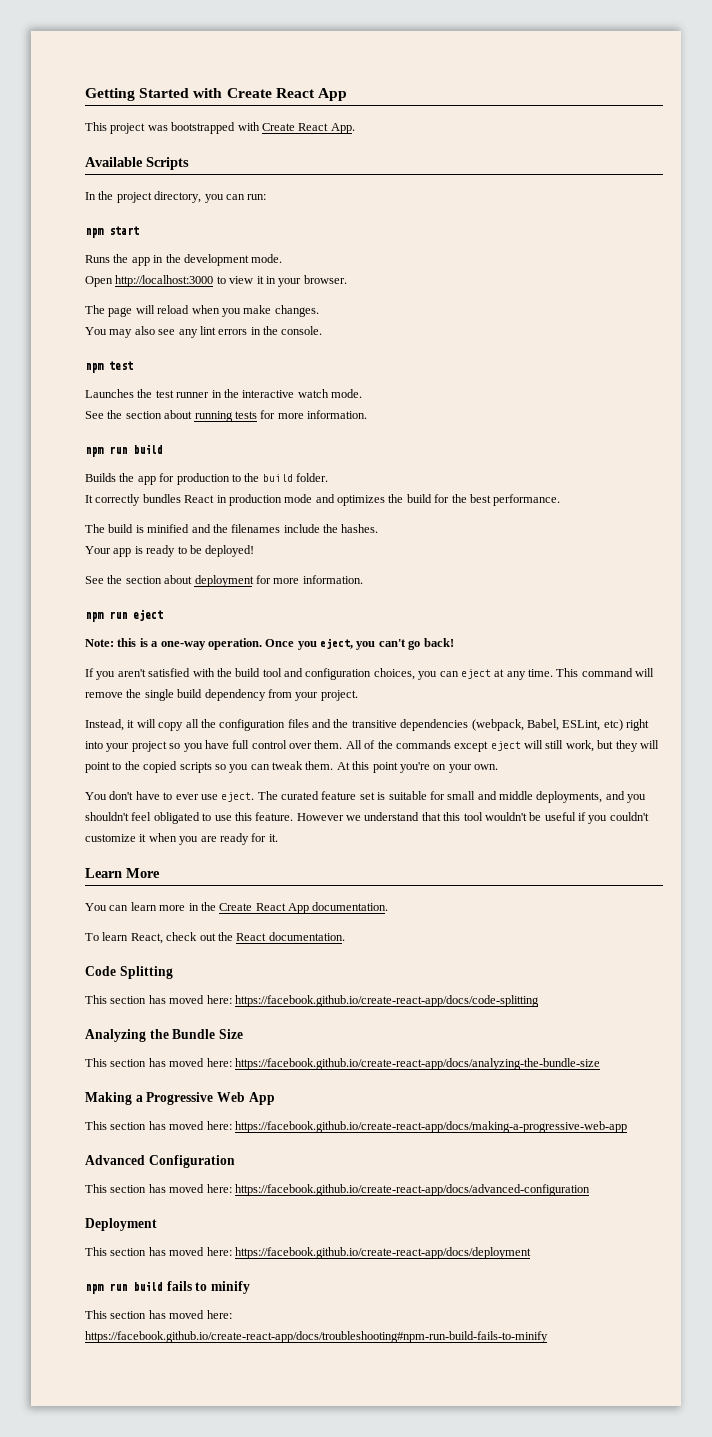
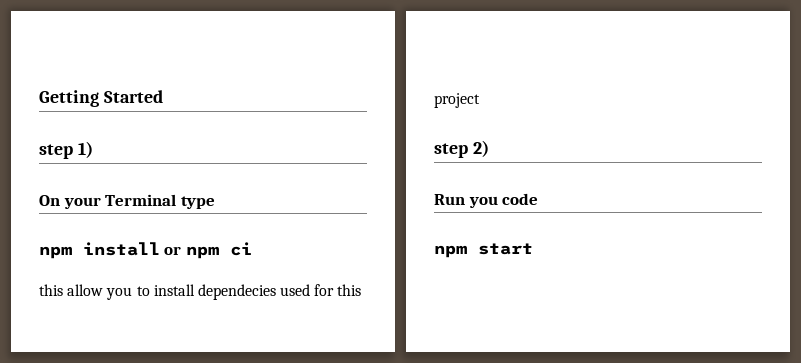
[193,88,347,101] [85,122,355,134] [85,157,189,170] [85,191,267,203] [85,226,139,238] [85,254,283,266] [85,275,347,287] [85,305,319,317] [85,326,323,338] [85,361,133,373] [85,389,362,398] [85,410,367,422] [85,444,163,457] [85,473,328,485] [85,494,561,506] [85,524,379,533] [85,545,255,557] [85,575,363,587] [85,609,163,622] [85,638,454,650] [85,668,655,680] [85,689,358,701] [85,719,649,731] [85,740,659,752] [85,761,498,773] [85,791,647,803] [85,812,649,824] [85,833,278,845] [85,868,160,878] [85,902,389,914] [85,932,345,944] [85,966,173,979] [85,995,539,1007] [85,1029,243,1042] [85,1058,600,1070] [85,1092,275,1105] [85,1121,627,1133] [85,1155,235,1168] [85,1184,590,1196] [85,1218,157,1231] [85,1247,531,1259] [85,1281,250,1294] [85,1310,232,1319] [85,1331,548,1343] with Create React App // This project was bootstrapped with Create React App. // Available Scripts // In the project directory, you can run: // npm start // Runs the app in the development mode. // Open http://localhost:3000 to view it in your browser. // The page will reload when you make changes. // You may also see any lint errors in the console. // npm test // Launches the test runner in the interactive watch mode. // See the section about running tests for more information. // npm run build // Builds the app for production to the build folder. // It correctly bundles React in production mode and optimizes the build for the best performance. // The build is minified and the filenames include the hashes. // Your app is ready to be deployed! // See the section about deployment for more information. // npm run eject // Note: this is a one-way operation. Once you eject, you can't go back! // If you aren't satisfied with the build tool and configuration choices, you can eject at any time. This command will remove the single build dependency from your project. // Instead, it will copy all the configuration files and the transitive dependencies (webpack, Babel, ESLint, etc) right into your project so you have full control over them. All of the commands except eject will still work, but they will point to the copied scripts so you can tweak them. At this point you're on your own. // You don't have to ever use eject. The curated feature set is suitable for small and middle deployments, and you shouldn't feel obligated to use this feature. However we understand that this tool wouldn't be useful if you couldn't customize it when you are ready for it. // Learn More // You can learn more in the Create React App documentation. // To learn React, check out the React documentation. // Code Splitting // This section has moved here: https://facebook.github.io/create-react-app/docs/code-splitting // Analyzing the Bundle Size // This section has moved here: https://facebook.github.io/create-react-app/docs/analyzing-the-bundle-size // Making a Progressive Web App // This section has moved here: https://facebook.github.io/create-react-app/docs/making-a-progressive-web-app // Advanced Configuration // This section has moved here: https://facebook.github.io/create-react-app/docs/advanced-configuration // Deployment // This section has moved here: https://facebook.github.io/create-react-app/docs/deployment // npm run build fails to minify // This section has moved here: https://facebook.github.io/create-react-app/docs/troubleshooting#npm-run-build-fails-to-minify -> [39,141,93,159] [39,194,215,209] [39,242,252,259] [39,284,362,300] [434,93,480,108] [434,140,489,158] [434,193,539,208] [434,243,533,258] // step 1) // On your Terminal type // npm install or npm ci // this allow you to install dependecies used for this project // step 2) // Run you code // npm start

